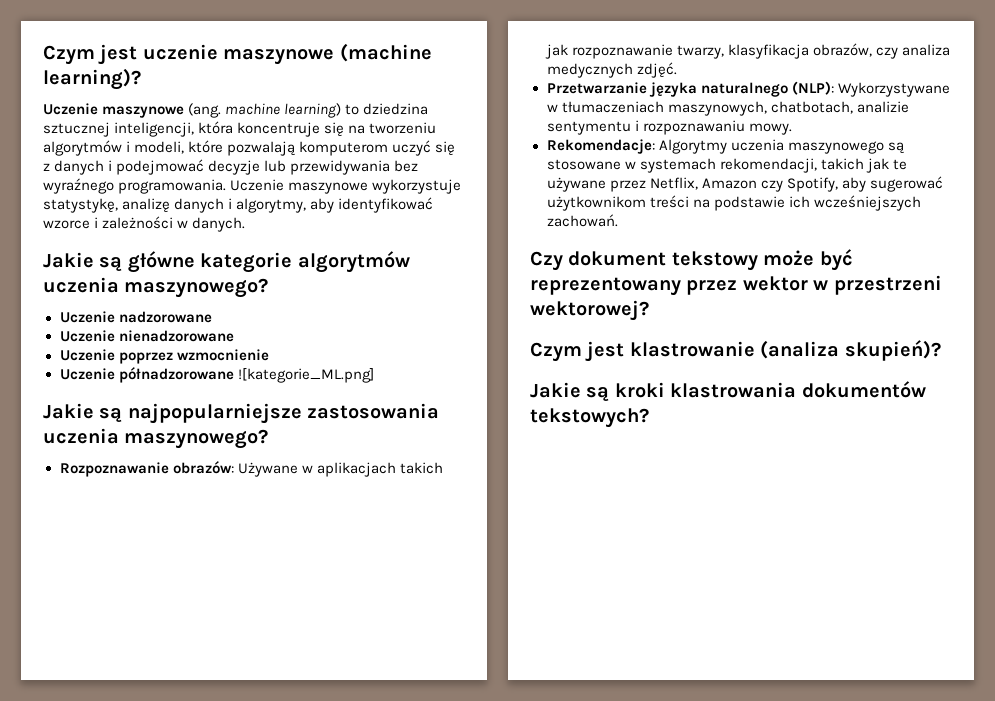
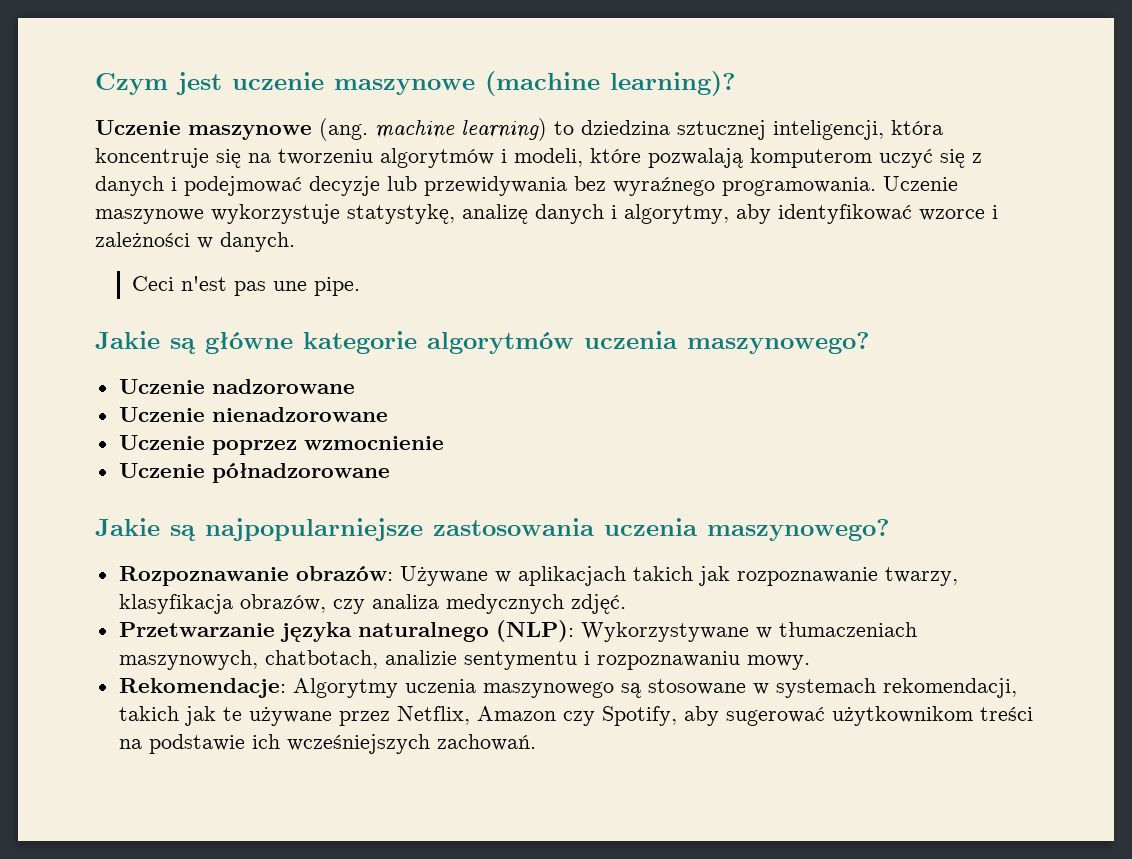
(246, 224) none -> [131,276,360,296] // Ceci n'est pas une pipe.
[237,368,374,383] ![kategorie_ML.png] -> (390, 473) none
[530,249,853,271] [530,275,942,296] [530,300,649,321] [530,340,941,362] [530,381,926,401] [530,408,649,428] // Czy dokument tekstowy może być reprezentowany przez wektor w przestrzeni wektorowej? // Czym jest klastrowanie (analiza skupień)? // Jakie są kroki klastrowania dokumentów tekstowych? -> (536, 742) none

